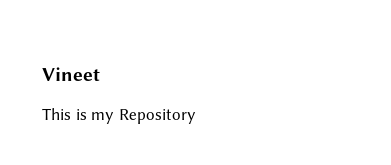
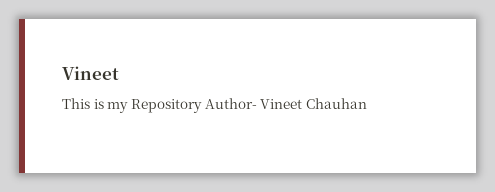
(196, 116) none -> [204,98,367,109] Author- Vineet Chauhan

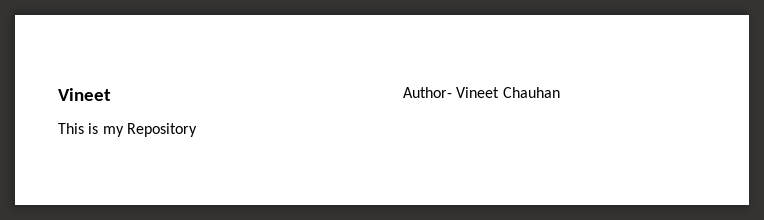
(202, 106) none -> (197, 130) //

